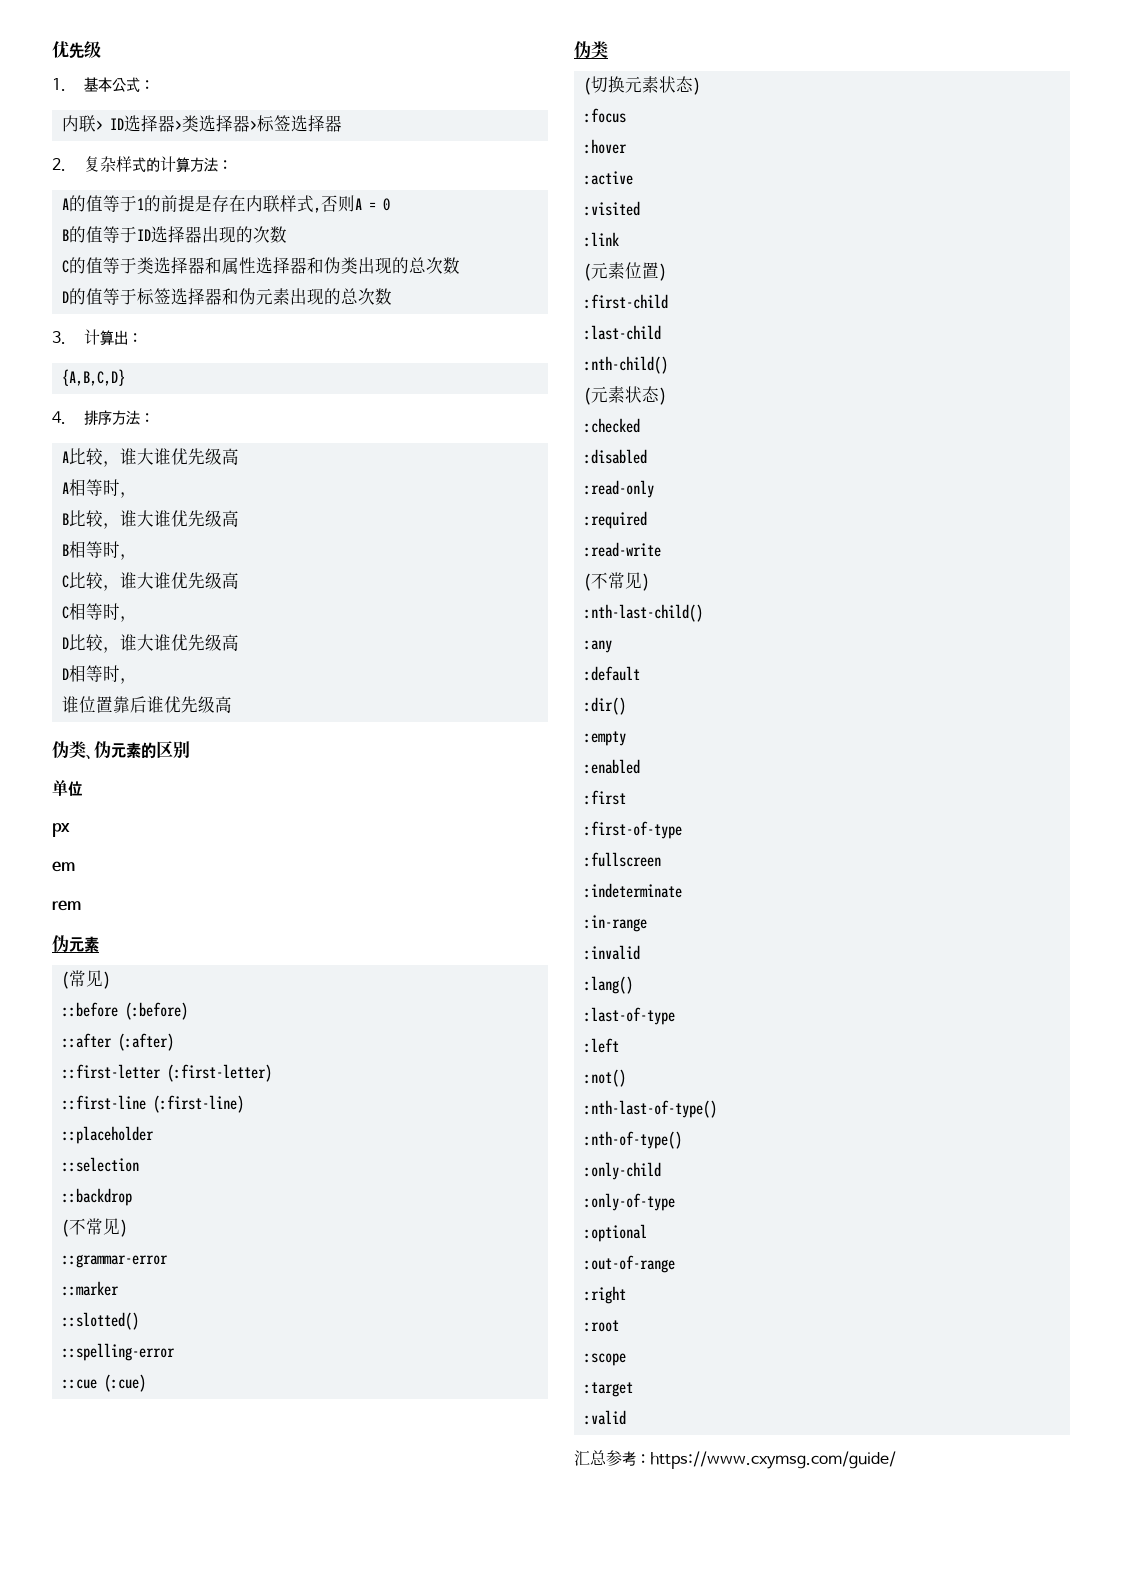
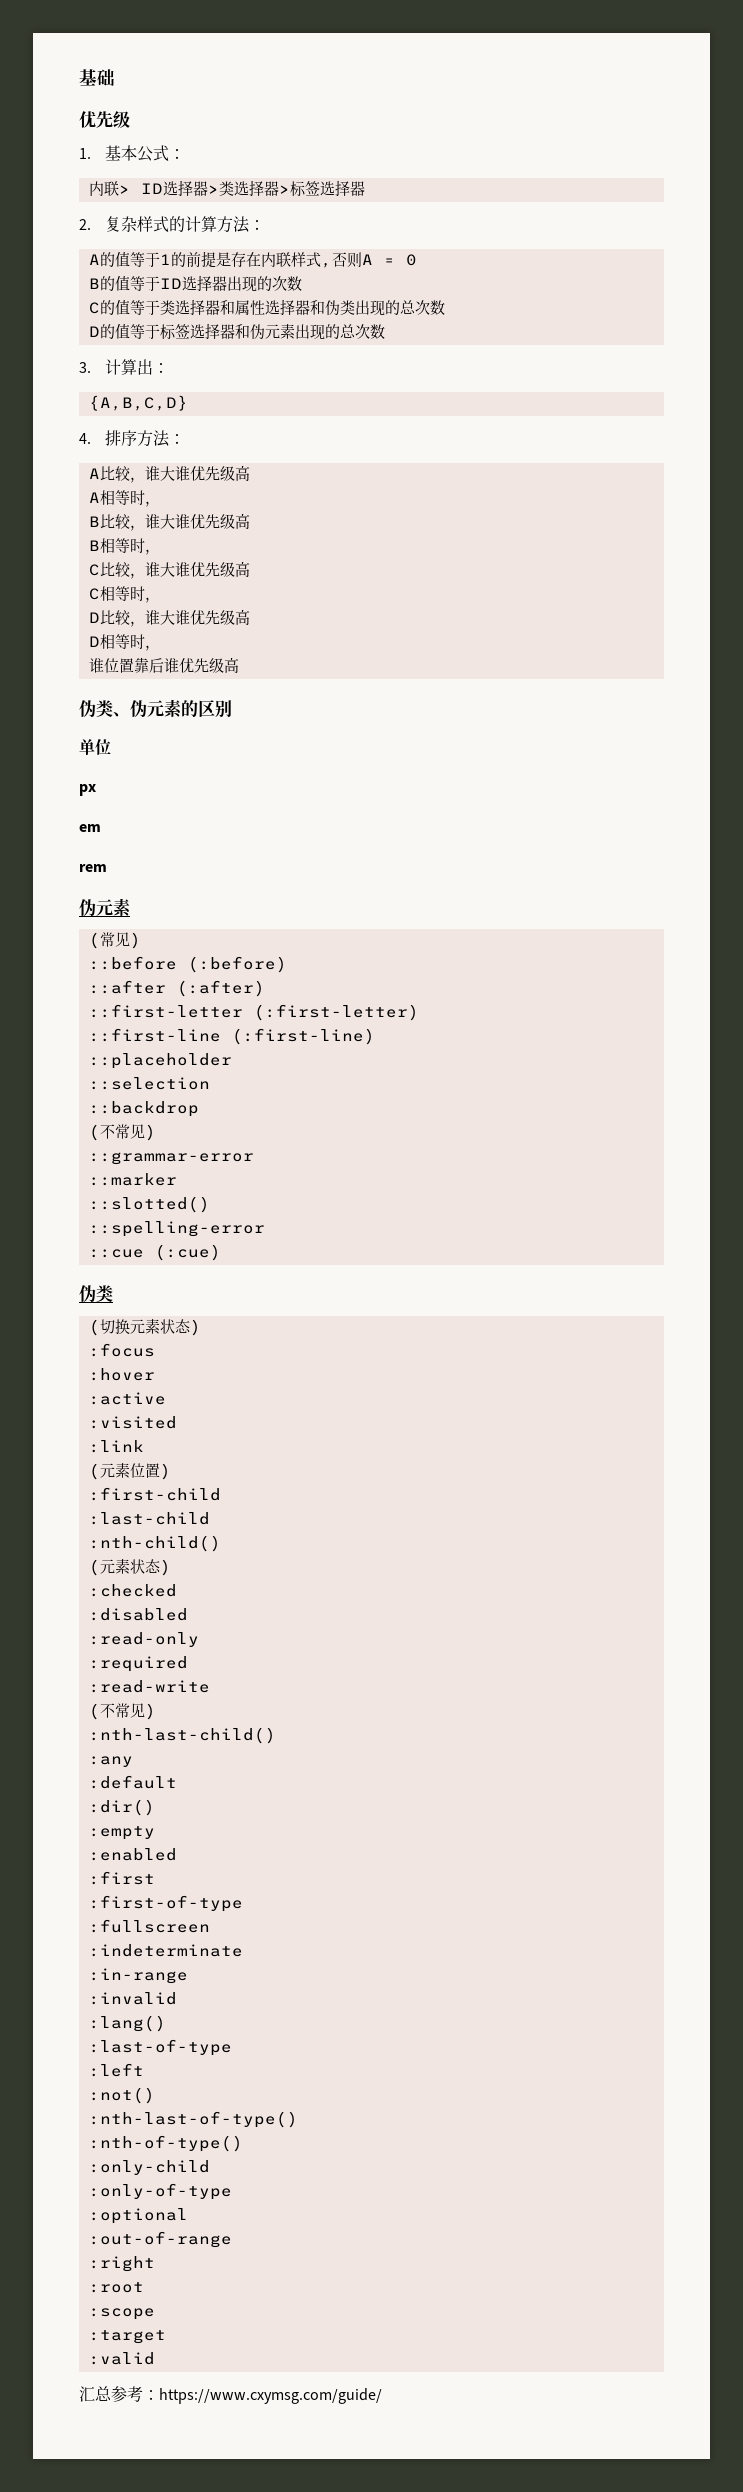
(52, 49) none -> [79,69,115,86] 基础 //

